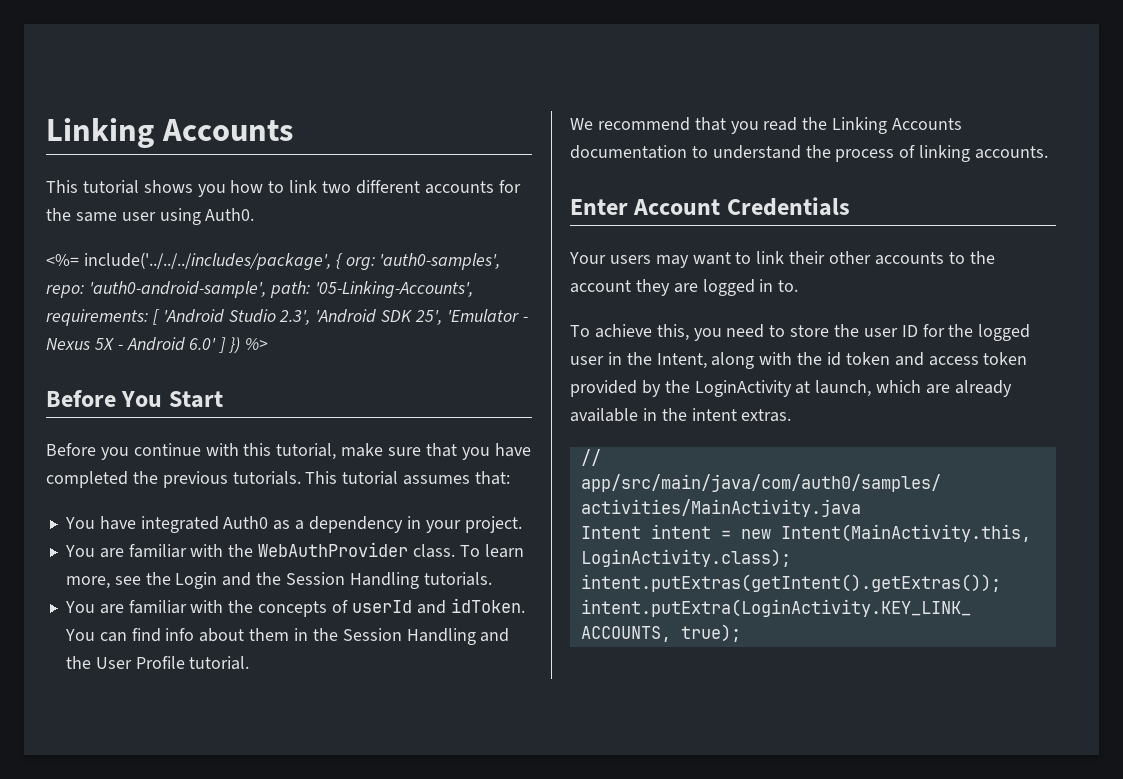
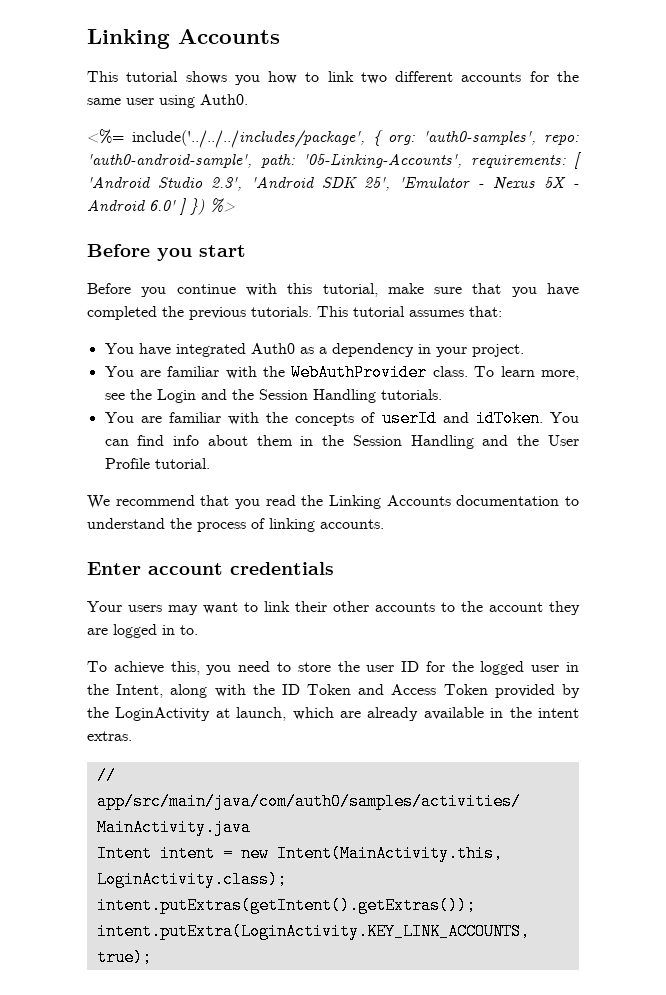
[121,391,223,408] You Start -> [157,245,246,261] you start
[633,197,850,216] Account Credentials -> [148,562,334,575] account credentials
[827,352,1028,366] id token and access token -> [281,684,488,695] ID Token and Access Token

